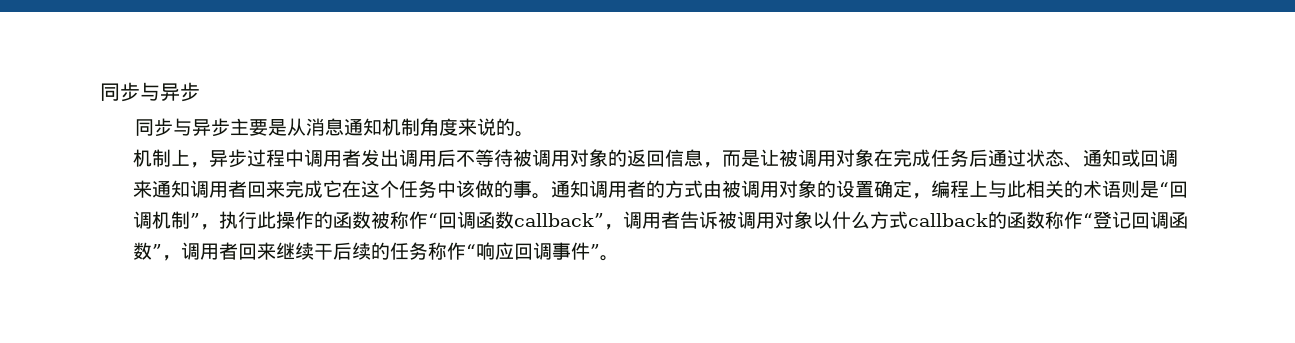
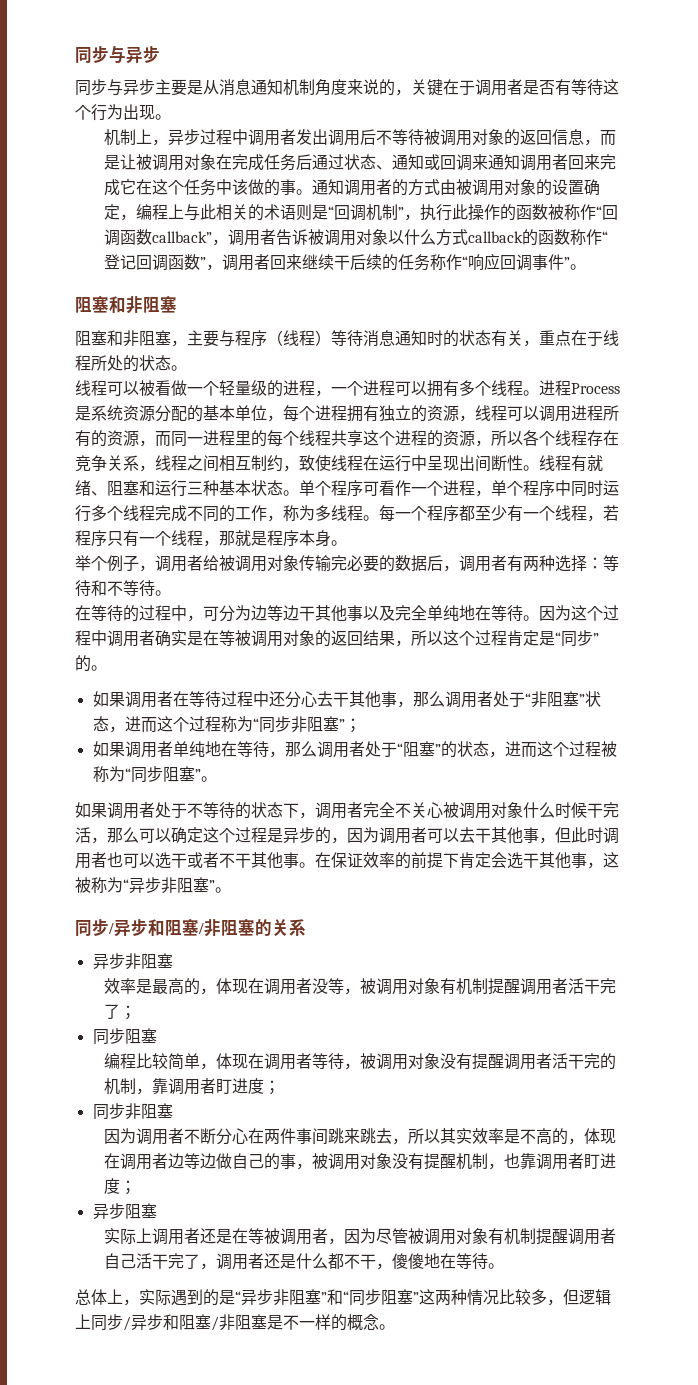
(516, 127) none -> [395,79,619,96] [75,104,155,121] ，关键在于调用者是否有等待这个行为出现
(620, 258) none -> [75,296,177,314] [75,330,619,347] [75,355,187,372] [75,380,620,397] [75,405,619,422] [75,430,619,447] [75,455,603,472] [75,480,619,497] [75,505,619,522] [75,530,347,547] [75,555,619,572] [75,580,171,597] [75,605,619,622] [75,630,599,647] [75,655,107,672] [92,691,601,708] [92,716,361,733] [92,741,617,758] [92,766,217,783] [75,802,619,819] [75,827,619,844] [75,852,619,869] [75,877,231,894] [75,919,306,937] [92,953,173,970] [103,978,616,995] [103,1004,136,1020] [92,1028,157,1045] [103,1053,616,1070] [103,1078,280,1095] [92,1103,173,1120] [103,1128,616,1145] [103,1153,616,1170] [103,1178,136,1195] [92,1203,157,1219] [103,1228,616,1245] [103,1253,504,1270] [75,1289,611,1306] [75,1314,395,1331] // 阻塞和非阻塞 // 阻塞和非阻塞，主要与程序（线程）等待消息通知时的状态有关，重点在于线程所处的状态。 // 线程可以被看做一个轻量级的进程，一个进程可以拥有多个线程。进程Process是系统资源分配的基本单位，每个进程拥有独立的资源，线程可以调用进程所有的资源，而同一进程里的每个线程共享这个进程的资源，所以各个线程存在竞争关系，线程之间相互制约，致使线程在运行中呈现出间断性。线程有就绪、阻塞和运行三种基本状态。单个程序可看作一个进程，单个程序中同时运行多个线程完成不同的工作，称为多线程。每一个程序都至少有一个线程，若程序只有一个线程，那就是程序本身。 // 举个例子，调用者给被调用对象传输完必要的数据后，调用者有两种选择：等待和不等待。 // 在等待的过程中，可分为边等边干其他事以及完全单纯地在等待。因为这个过程中调用者确实是在等被调用对象的返回结果，所以这个过程肯定是“同步”的。 // 如果调用者在等待过程中还分心去干其他事，那么调用者处于“非阻塞”状态，进而这个过程称为“同步非阻塞”； // 如果调用者单纯地在等待，那么调用者处于“阻塞”的状态，进而这个过程被称为“同步阻塞”。 // 如果调用者处于不等待的状态下，调用者完全不关心被调用对象什么时候干完活，那么可以确定这个过程是异步的，因为调用者可以去干其他事，但此时调用者也可以选干或者不干其他事。在保证效率的前提下肯定会选干其他事，这被称为“异步非阻塞”。 // 同步/异步和阻塞/非阻塞的关系 // 异步非阻塞 // 效率是最高的，体现在调用者没等，被调用对象有机制提醒调用者活干完了； // 同步阻塞 // 编程比较简单，体现在调用者等待，被调用对象没有提醒调用者活干完的机制，靠调用者盯进度； // 同步非阻塞 // 因为调用者不断分心在两件事间跳来跳去，所以其实效率是不高的，体现在调用者边等边做自己的事，被调用对象没有提醒机制，也靠调用者盯进度； // 异步阻塞 // 实际上调用者还是在等被调用者，因为尽管被调用对象有机制提醒调用者自己活干完了，调用者还是什么都不干，傻傻地在等待。 // 总体上，实际遇到的是“异步非阻塞”和“同步阻塞”这两种情况比较多，但逻辑上同步/异步和阻塞/非阻塞是不一样的概念。

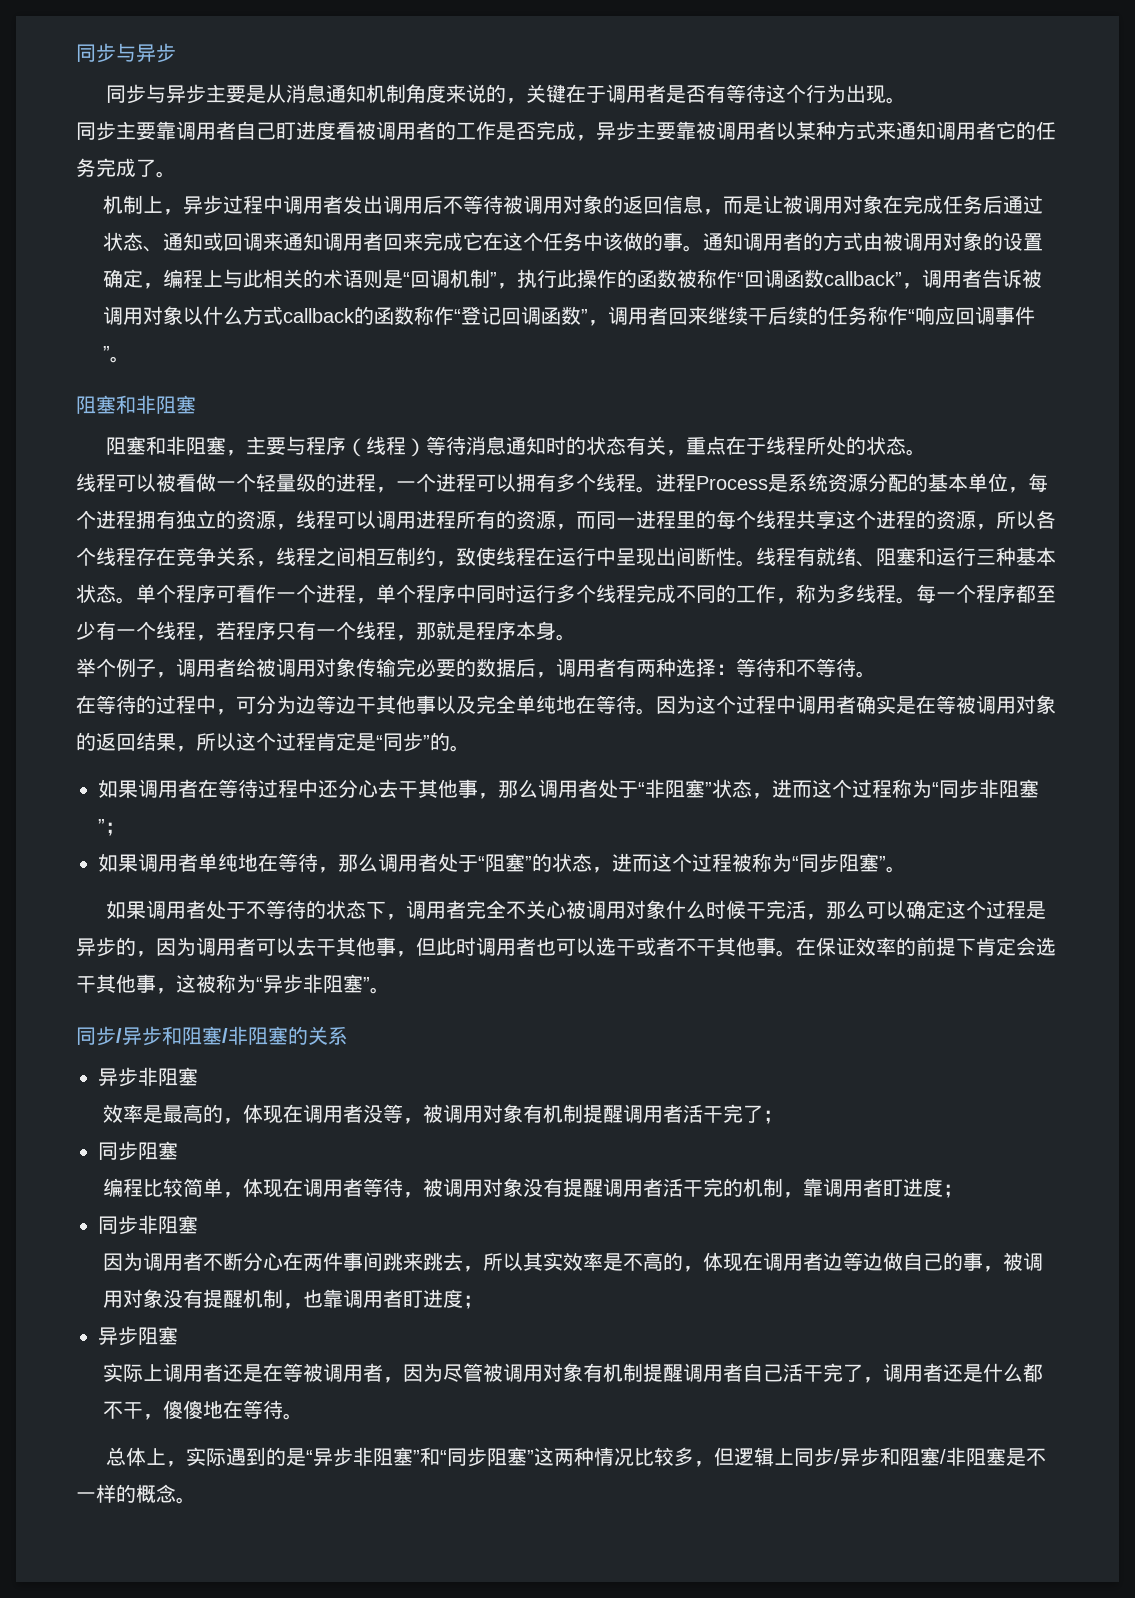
(171, 117) none -> [76,121,1056,141] [76,158,176,178] // 同步主要靠调用者自己盯进度看被调用者的工作是否完成，异步主要靠被调用者以某种方式来通知调用者它的任务完成了。

